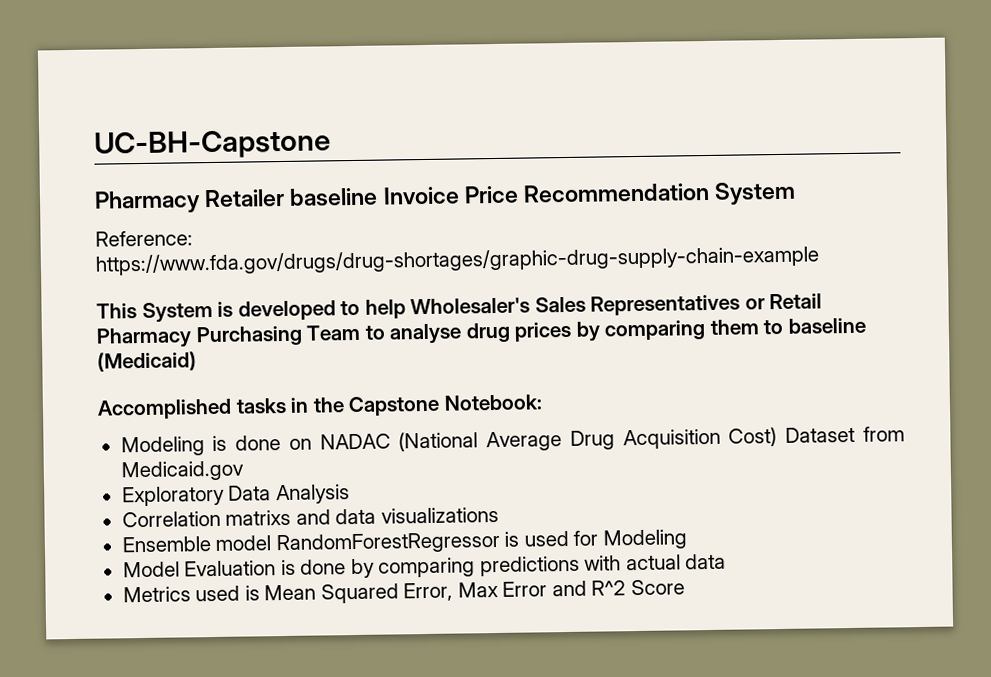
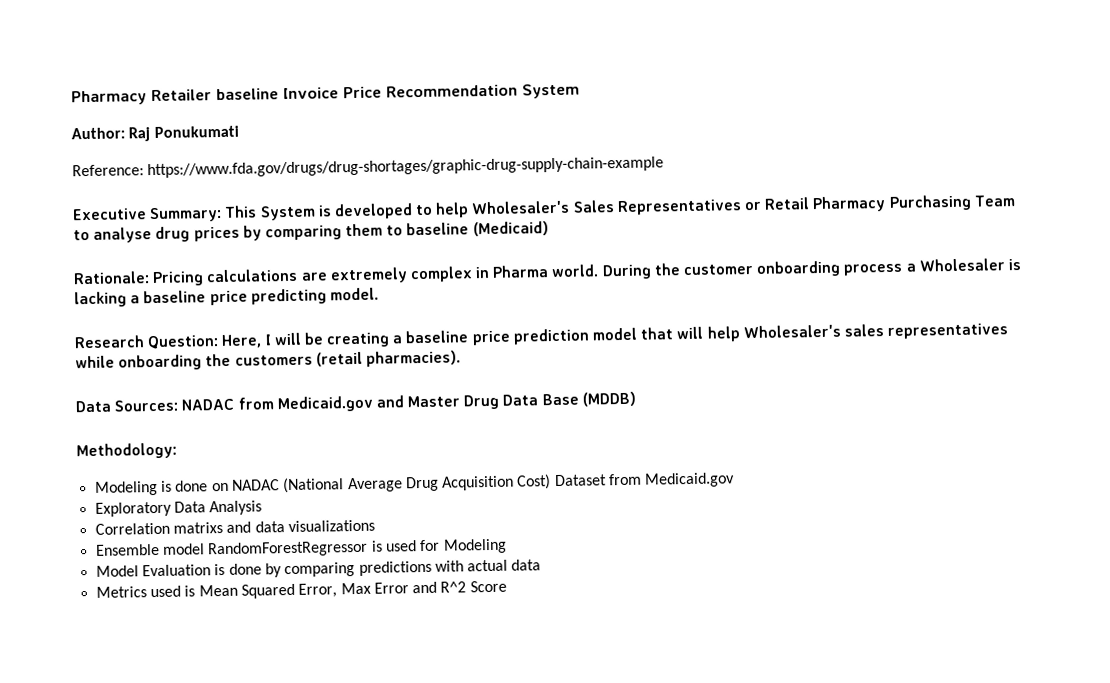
[94,129,331,160] UC-BH-Capstone // -> (71, 98) none
(797, 193) none -> [71,125,239,142] // Author: Raj Ponukumati
(819, 260) none -> [72,206,223,223] Executive Summary:
[97,394,543,420] Accomplished tasks in the Capstone Notebook: -> [73,258,1021,287] [74,287,379,308] [74,323,1009,350] [75,350,461,371] [75,391,636,413] [76,442,177,460] Rationale: Pricing calculations are extremely complex in Pharma world. During the customer onboarding process a Wholesaler is lacking a baseline price predicting model. // Research Question: Here, I will be creating a baseline price prediction model that will help Wholesaler's sales representatives while onboarding the customers (retail pharmacies). // Data Sources: NADAC from Medicaid.gov and Master Drug Data Base (MDDB) // Methodology:

